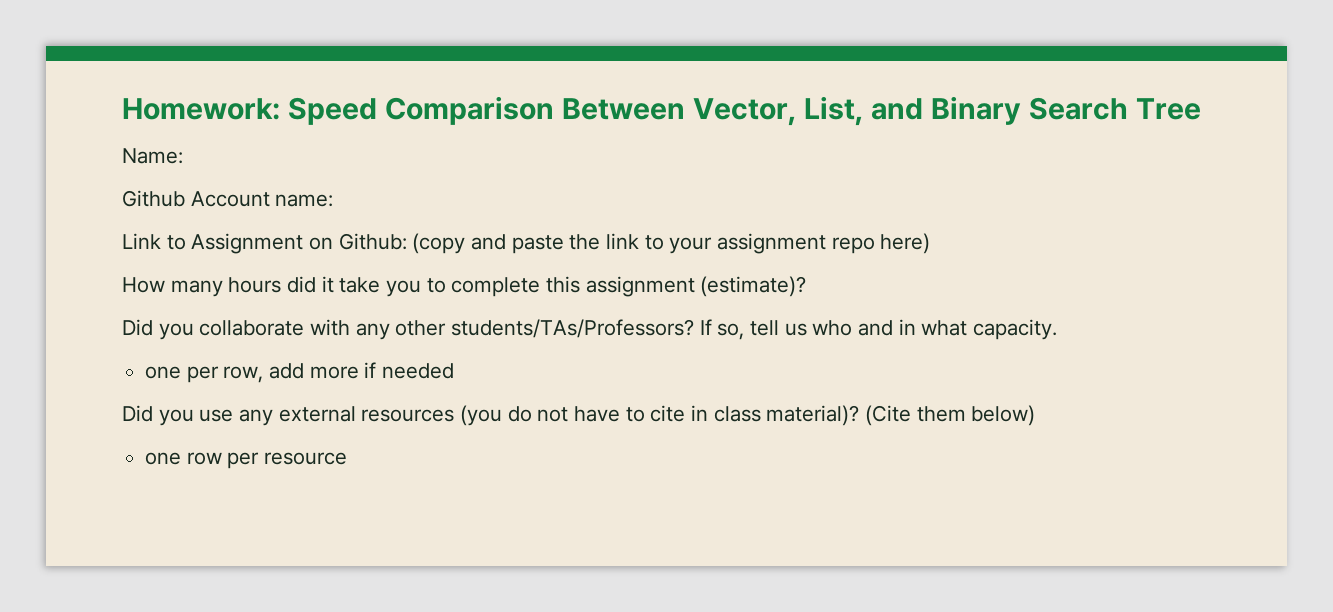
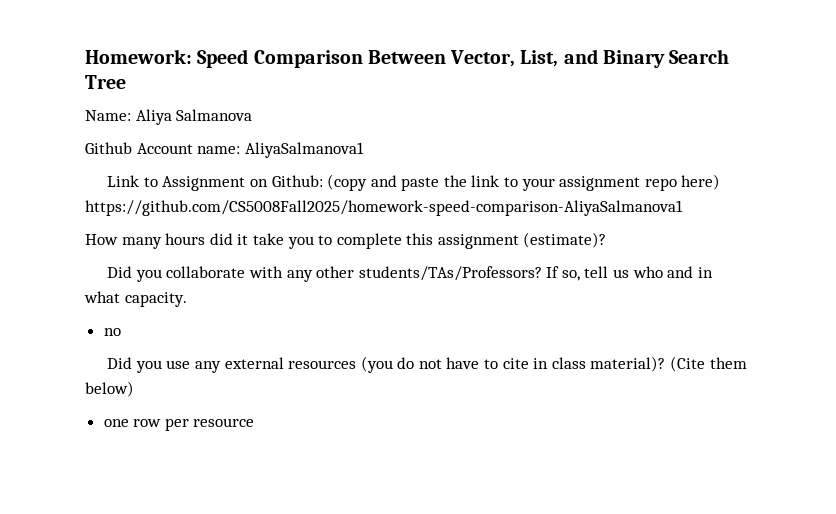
(183, 156) none -> [135,109,253,125] Aliya Salmanova
(334, 200) none -> [244,142,364,158] AliyaSalmanova1
(931, 243) none -> [85,200,683,216] https://github.com/CS5008Fall2025/homework-speed-comparison-AliyaSalmanova1
[145,362,455,383] one per row, add more if needed -> [103,328,121,336] no

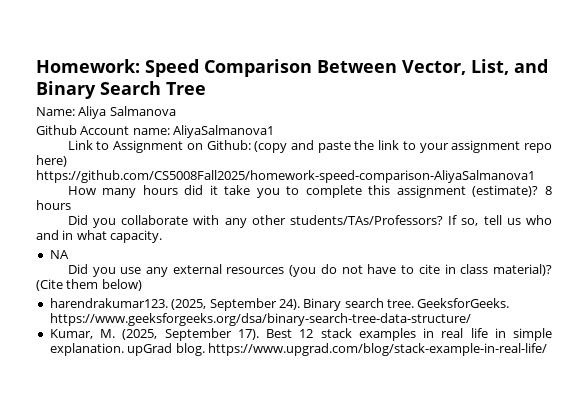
(607, 240) none -> [544,186,552,195] [36,200,71,210] 8 hours
[103,328,121,336] no -> [49,250,69,259] NA
[103,418,255,431] one row per resource -> [49,298,510,311] [49,313,471,326] [49,328,552,341] [49,343,547,356] harendrakumar123. (2025, September 24). Binary search tree. GeeksforGeeks. https://www.geeksforgeeks.org/dsa/binary-search-tree-data-structure/ // Kumar, M. (2025, September 17). Best 12 stack examples in real life in simple explanation. upGrad blog. https://www.upgrad.com/blog/stack-example-in-real-life/

